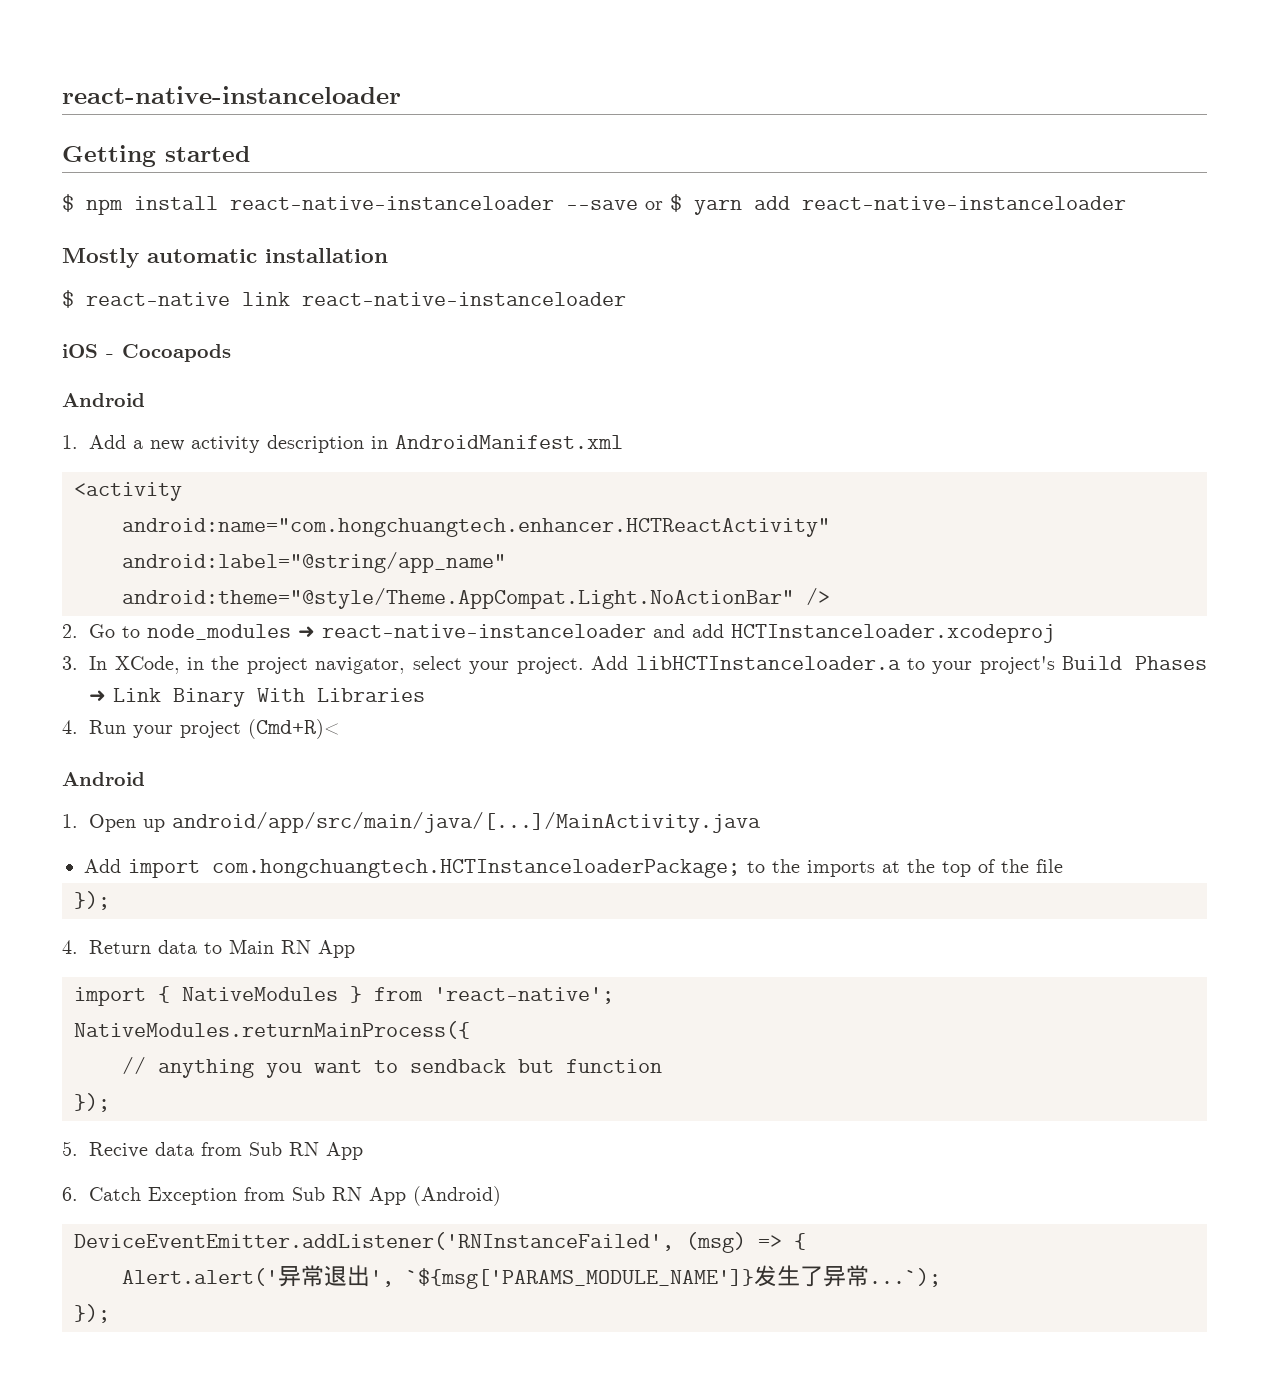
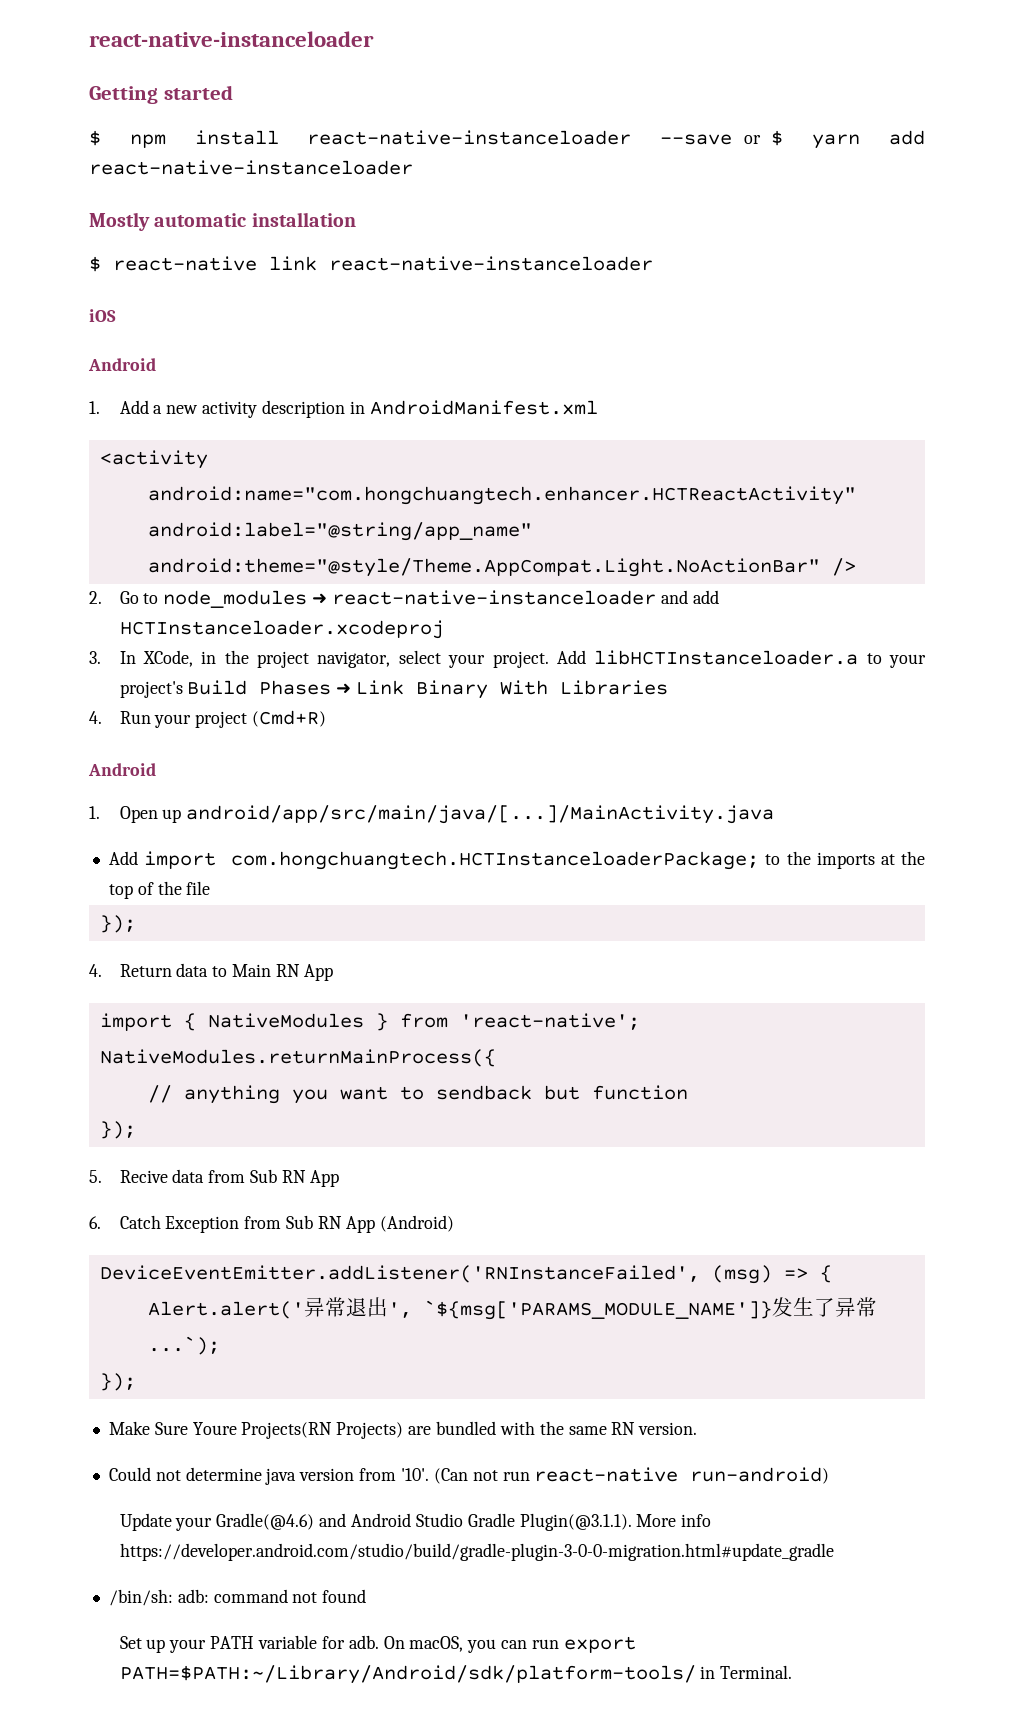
[106,344,231,362] - Cocoapods -> (116, 315) none
[248,719,341,739] (Cmd+R)< -> [252,710,327,727] (Cmd+R)
(110, 1313) none -> [108,1421,698,1439] [108,1467,830,1485] [119,1513,712,1531] [119,1543,834,1561] [108,1589,367,1606] [119,1635,636,1653] [119,1665,793,1684] // Make Sure Youre Projects(RN Projects) are bundled with the same RN version. // Could not determine java version from '10'. (Can not run react-native run-android) // Update your Gradle(@4.6) and Android Studio Gradle Plugin(@3.1.1). More info https://developer.android.com/studio/build/gradle-plugin-3-0-0-migration.html#update_gradle // /bin/sh: adb: command not found // Set up your PATH variable for adb. On macOS, you can run export PATH=$PATH:~/Library/Android/sdk/platform-tools/ in Terminal.

